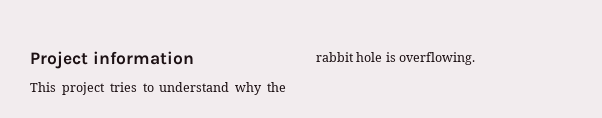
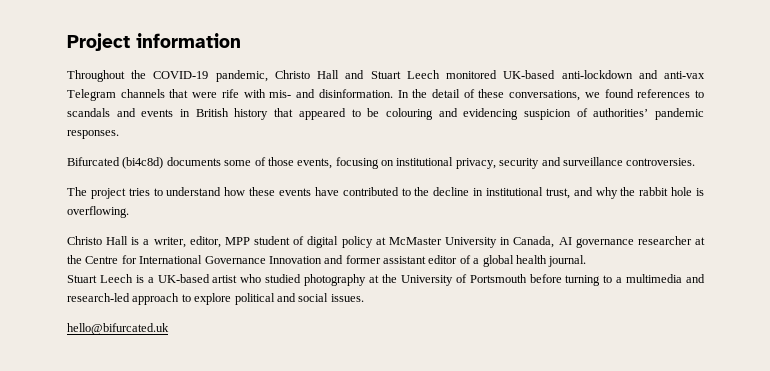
[30,82,230,95] This project tries to understand -> [67,70,705,82] [67,89,704,101] [67,108,704,120] [67,130,119,139] [67,157,696,169] [67,187,593,199] Throughout the COVID-19 pandemic, Christo Hall and Stuart Leech monitored UK-based anti-lockdown and anti-vax Telegram channels that were rife with mis- and disinformation. In the detail of these conversations, we found references to scandals and events in British history that appeared to be colouring and evidencing suspicion of authorities’ pandemic responses. // Bifurcated (bi4c8d) documents some of those events, focusing on institutional privacy, security and surveillance controversies. // The project tries to understand how these events have contributed to the decline in institutional trust, and
(476, 58) none -> [67,236,705,248] [67,255,587,267] [67,274,706,286] [67,293,364,305] [67,323,169,335] // Christo Hall is a writer, editor, MPP student of digital policy at McMaster University in Canada, AI governance researcher at the Centre for International Governance Innovation and former assistant editor of a global health journal. // Stuart Leech is a UK-based artist who studied photography at the University of Portsmouth before turning to a multimedia and research-led approach to explore political and social issues. // hello@bifurcated.uk

